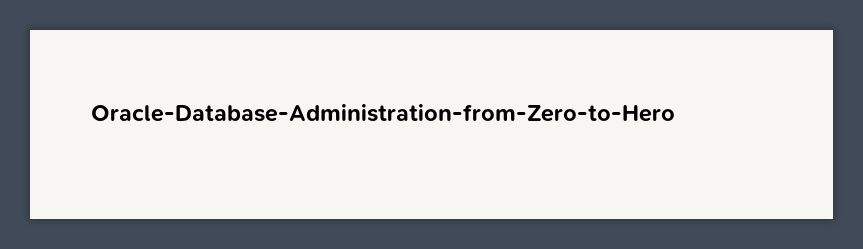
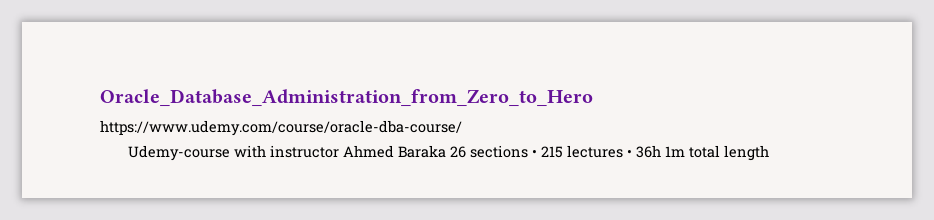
[91,104,675,122] Oracle-Database-Administration-from-Zero-to-Hero -> [100,89,593,107] [100,120,462,136] [128,145,770,161] Oracle_Database_Administration_from_Zero_to_Hero // https://www.udemy.com/course/oracle-dba-course/ // Udemy-course with instructor Ahmed Baraka 26 sections • 215 lectures • 36h 1m total length

